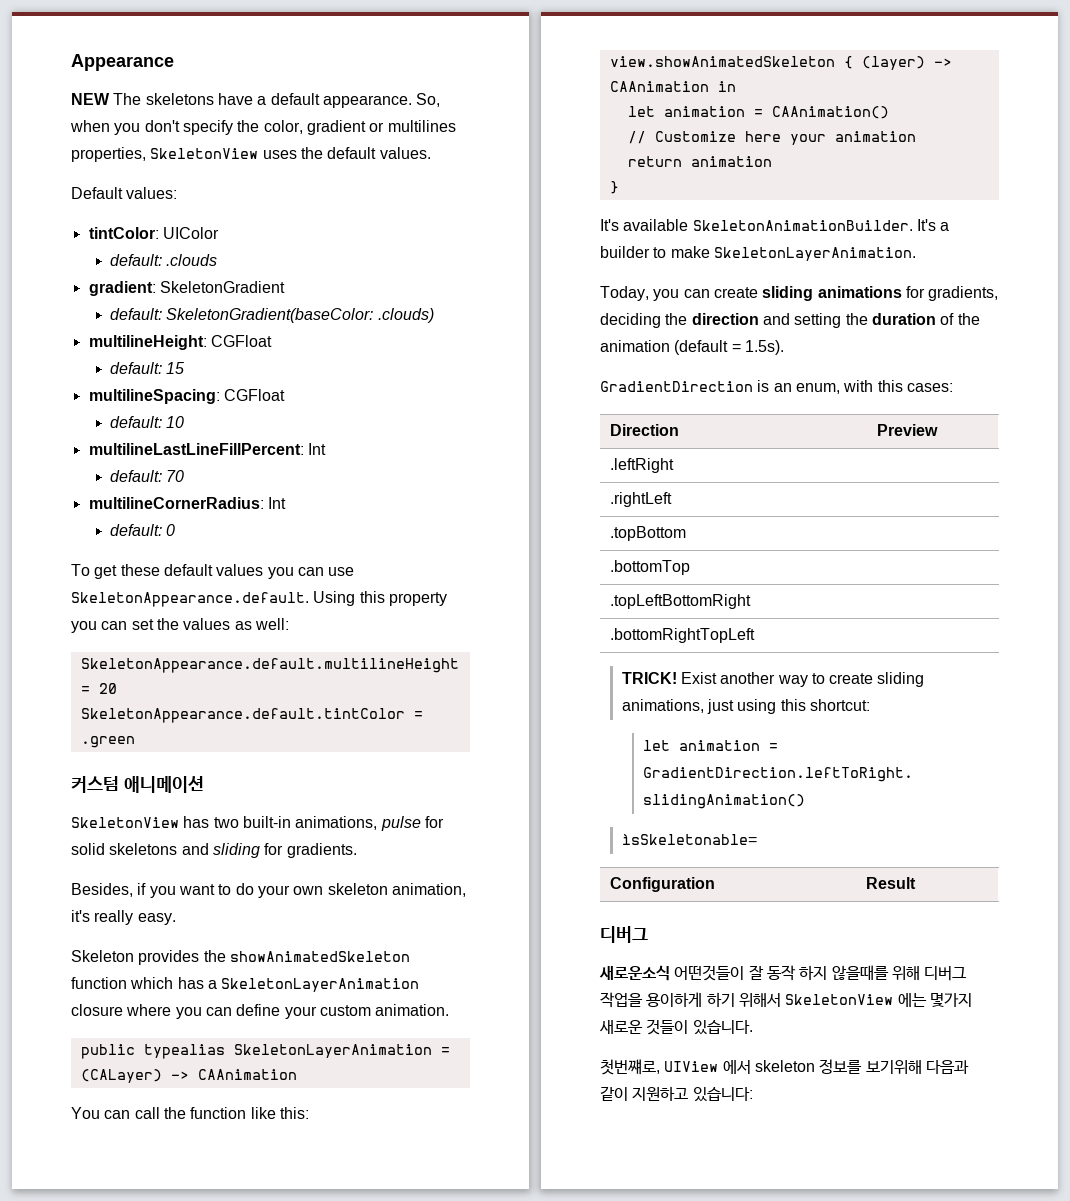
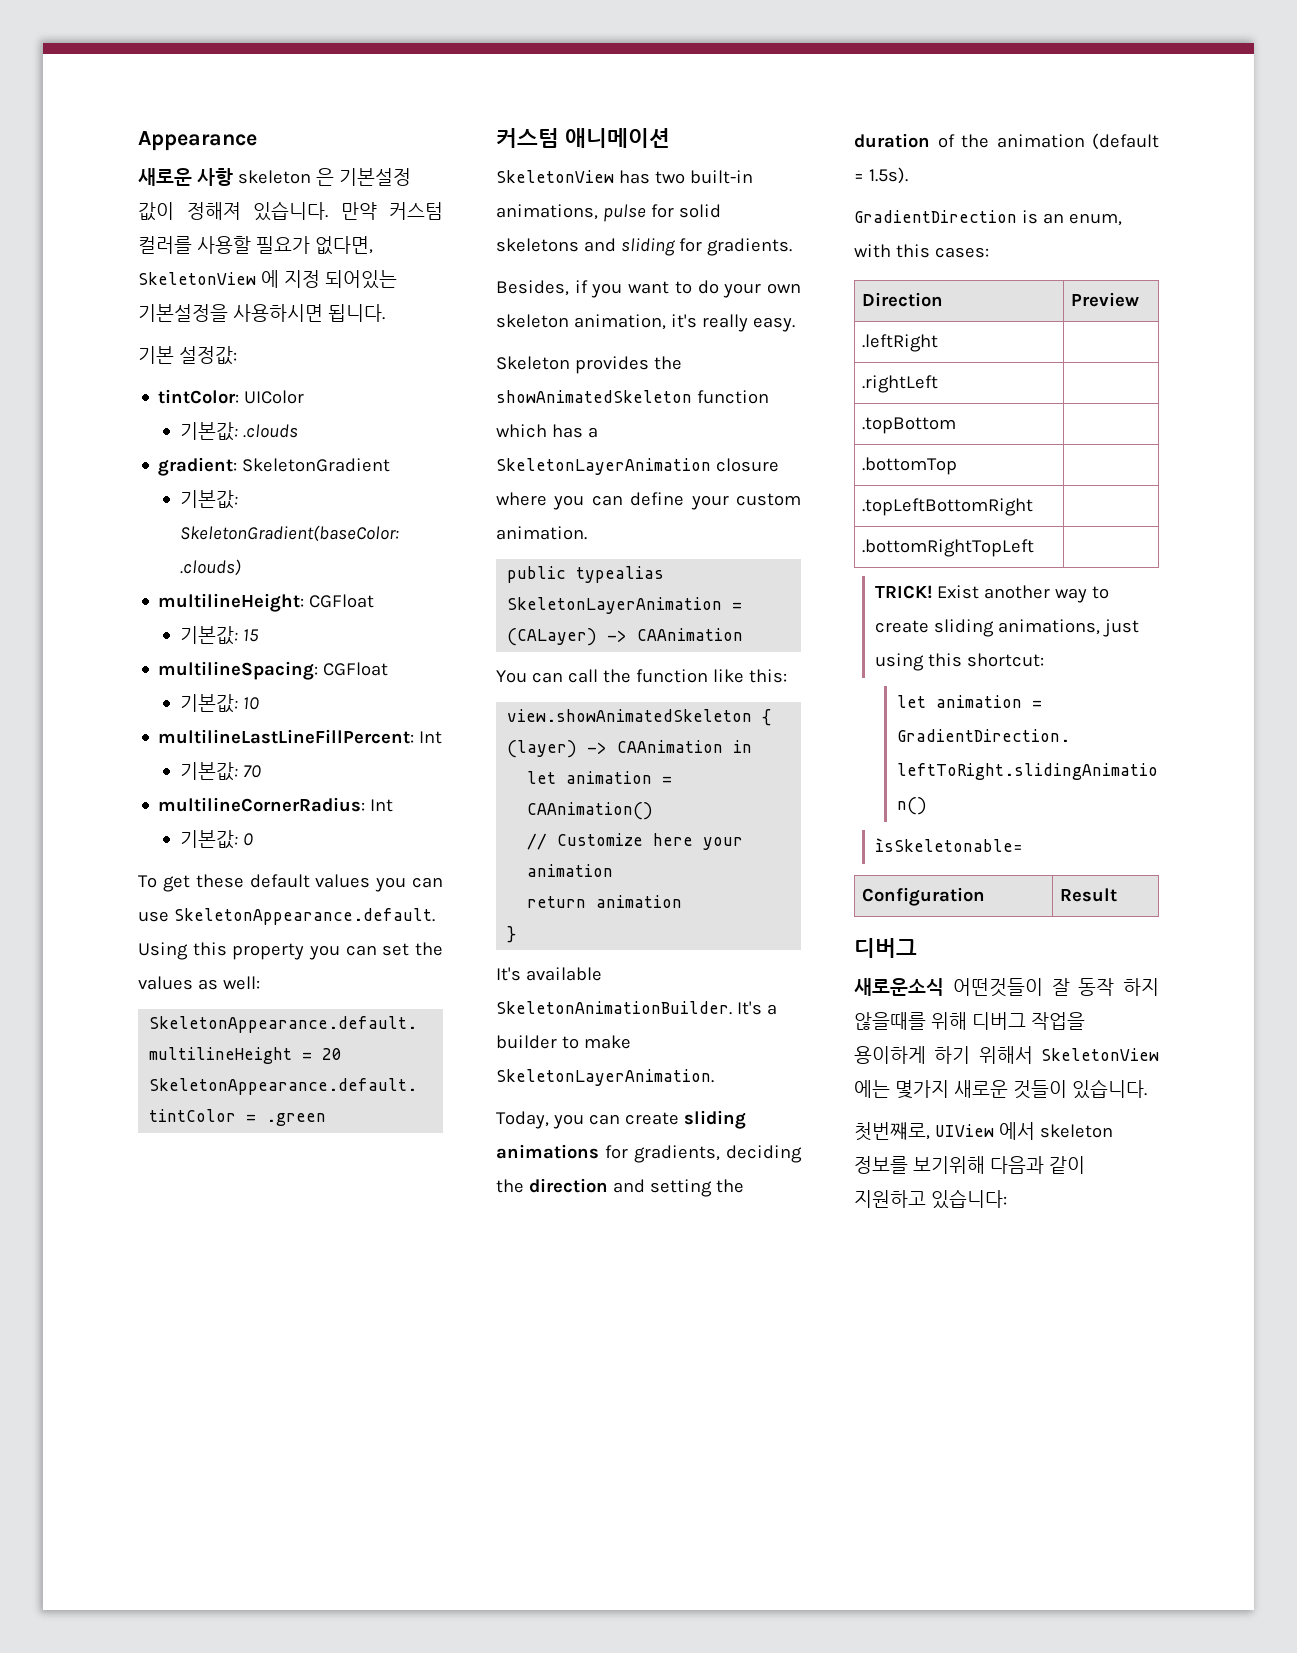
[71,93,441,108] [70,120,456,135] [71,147,431,162] [71,187,178,199] NEW The skeletons have a default appearance. So, when you don't specify the color, gradient or multilines properties, SkeletonView uses the default values. // Default values: -> [138,168,411,186] [138,201,443,221] [138,236,373,255] [138,270,397,289] [138,304,385,322] [138,346,237,365] 새로운 사항 skeleton 은 기본설정 값이 정해져 있습니다. 만약 커스텀 컬러를 사용할 필요가 없다면, SkeletonView 에 지정 되어있는 기본설정을 사용하시면 됩니다. // 기본 설정값:
[110,254,163,266] default: -> [179,422,238,441] 기본값:
[110,308,163,320] default: -> [179,490,238,509] 기본값:
[110,362,163,374] default: -> [179,626,238,645] 기본값:
[110,416,163,428] default: -> [179,694,238,713] 기본값:
[110,470,163,482] default: -> [179,762,238,781] 기본값:
[110,524,163,536] default: -> [179,830,238,849] 기본값:

